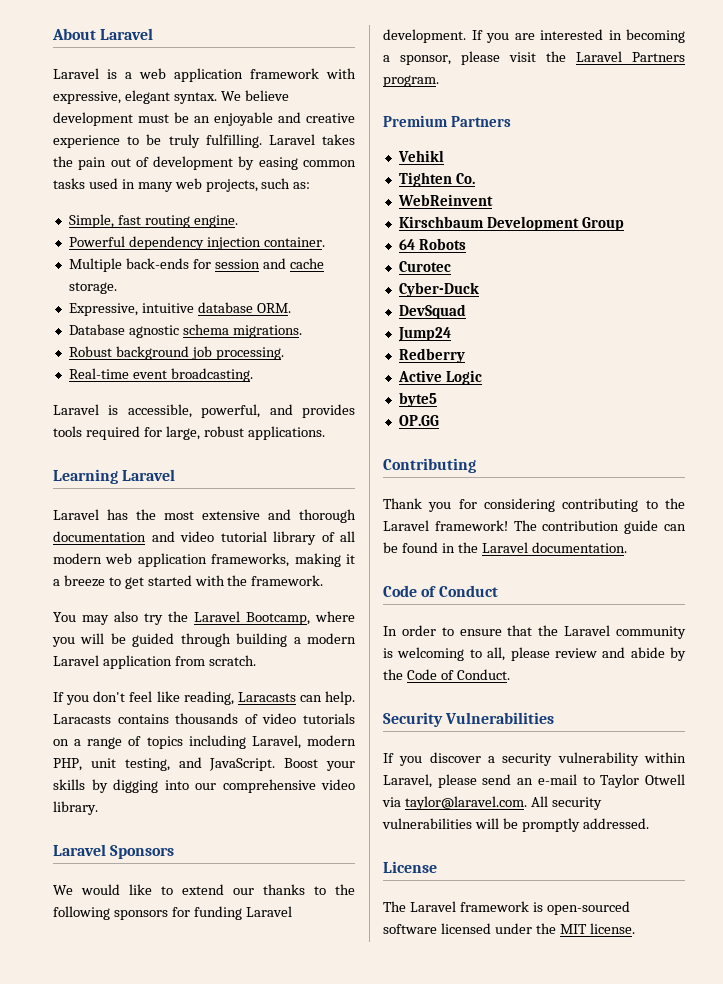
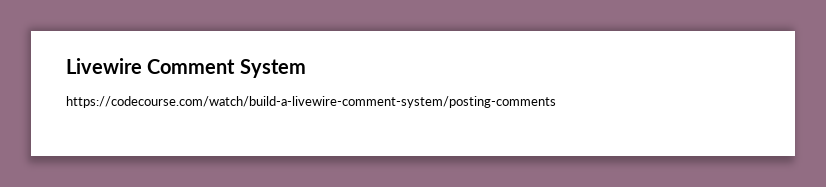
[52,28,154,40] [53,68,356,82] [53,90,289,104] [53,112,355,126] [53,134,355,148] [53,156,356,170] [53,178,311,192] [68,214,238,228] [68,236,325,250] [68,258,324,272] [68,282,117,294] [68,302,291,316] [68,324,302,338] [68,346,284,360] [68,368,253,382] [53,404,355,418] [53,426,325,440] [53,469,176,484] [53,509,356,523] [53,531,355,545] [53,553,355,567] [53,575,324,589] [53,611,355,625] [52,633,357,647] [53,655,256,669] [53,691,355,705] [53,713,355,724] [53,735,356,749] [53,757,355,771] [53,779,355,793] [53,801,98,815] [53,844,175,859] [53,884,355,895] [53,906,292,920] [383,29,685,43] [383,51,685,65] [383,75,439,87] [383,115,512,127] [397,150,444,162] [398,172,475,187] [397,194,493,206] [398,216,624,231] [398,238,466,250] [398,261,451,272] [398,282,479,297] [398,304,466,319] [397,327,451,342] [398,348,465,363] [397,370,482,385] [398,392,437,407] [398,415,439,426] [383,458,476,473] [383,498,685,512] [383,520,686,534] [383,542,627,553] [383,585,498,597] [383,625,686,639] [383,647,686,661] [383,669,510,680] [383,712,555,727] [383,752,686,766] [383,774,685,788] [382,796,602,810] [382,818,649,832] [383,861,437,873] [383,901,630,915] [383,923,635,934] About Laravel // Laravel is a web application framework with expressive, elegant syntax. We believe development must be an enjoyable and creative experience to be truly fulfilling. Laravel takes the pain out of development by easing common tasks used in many web projects, such as: // Simple, fast routing engine. // Powerful dependency injection container. // Multiple back-ends for session and cache storage. // Expressive, intuitive database ORM. // Database agnostic schema migrations. // Robust background job processing. // Real-time event broadcasting. // Laravel is accessible, powerful, and provides tools required for large, robust applications. // Learning Laravel // Laravel has the most extensive and thorough documentation and video tutorial library of all modern web application frameworks, making it a breeze to get started with the framework. // You may also try the Laravel Bootcamp, where you will be guided through building a modern Laravel application from scratch. // If you don't feel like reading, Laracasts can help. Laracasts contains thousands of video tutorials on a range of topics including Laravel, modern PHP, unit testing, and JavaScript. Boost your skills by digging into our comprehensive video library. // Laravel Sponsors // We would like to extend our thanks to the following sponsors for funding Laravel development. If you are interested in becoming a sponsor, please visit the Laravel Partners program. // Premium Partners // Vehikl // Tighten Co. // WebReinvent // Kirschbaum Development Group // 64 Robots // Curotec // Cyber-Duck // DevSquad // Jump24 // Redberry // Active Logic // byte5 // OP.GG // Contributing // Thank you for considering contributing to the Laravel framework! The contribution guide can be found in the Laravel documentation. // Code of Conduct // In order to ensure that the Laravel community is welcoming to all, please review and abide by the Code of Conduct. // Security Vulnerabilities // If you discover a security vulnerability within Laravel, please send an e-mail to Taylor Otwell via taylor@laravel.com. All security vulnerabilities will be promptly addressed. // License // The Laravel framework is open-sourced software licensed under the MIT license. -> [66,58,306,78] [66,96,556,108] Livewire Comment System // https://codecourse.com/watch/build-a-livewire-comment-system/posting-comments

